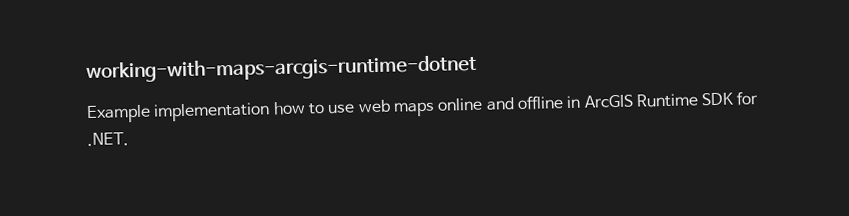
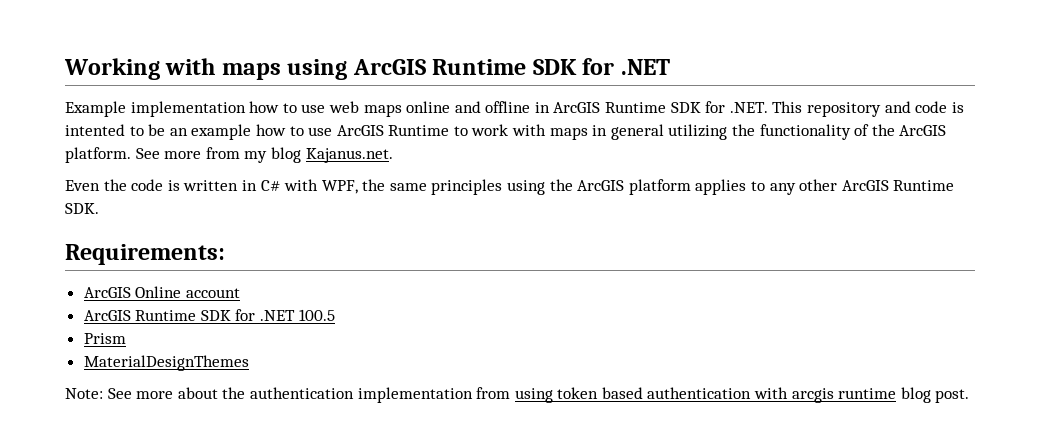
[85,54,477,84] working-with-maps-arcgis-runtime-dotnet -> [64,58,670,80] Working with maps using ArcGIS Runtime SDK for .NET
(129, 139) none -> [772,101,964,117] [65,124,947,140] [65,147,393,163] [65,179,955,195] [65,203,99,214] [65,244,225,265] [83,286,240,298] [83,309,335,321] [83,333,126,344] [83,355,249,371] [65,387,970,403] This repository and code is intented to be an example how to use ArcGIS Runtime to work with maps in general utilizing the functionality of the ArcGIS platform. See more from my blog Kajanus.net. // Even the code is written in C# with WPF, the same principles using the ArcGIS platform applies to any other ArcGIS Runtime SDK. // Requirements: // ArcGIS Online account // ArcGIS Runtime SDK for .NET 100.5 // Prism // MaterialDesignThemes // Note: See more about the authentication implementation from using token based authentication with arcgis runtime blog post.

